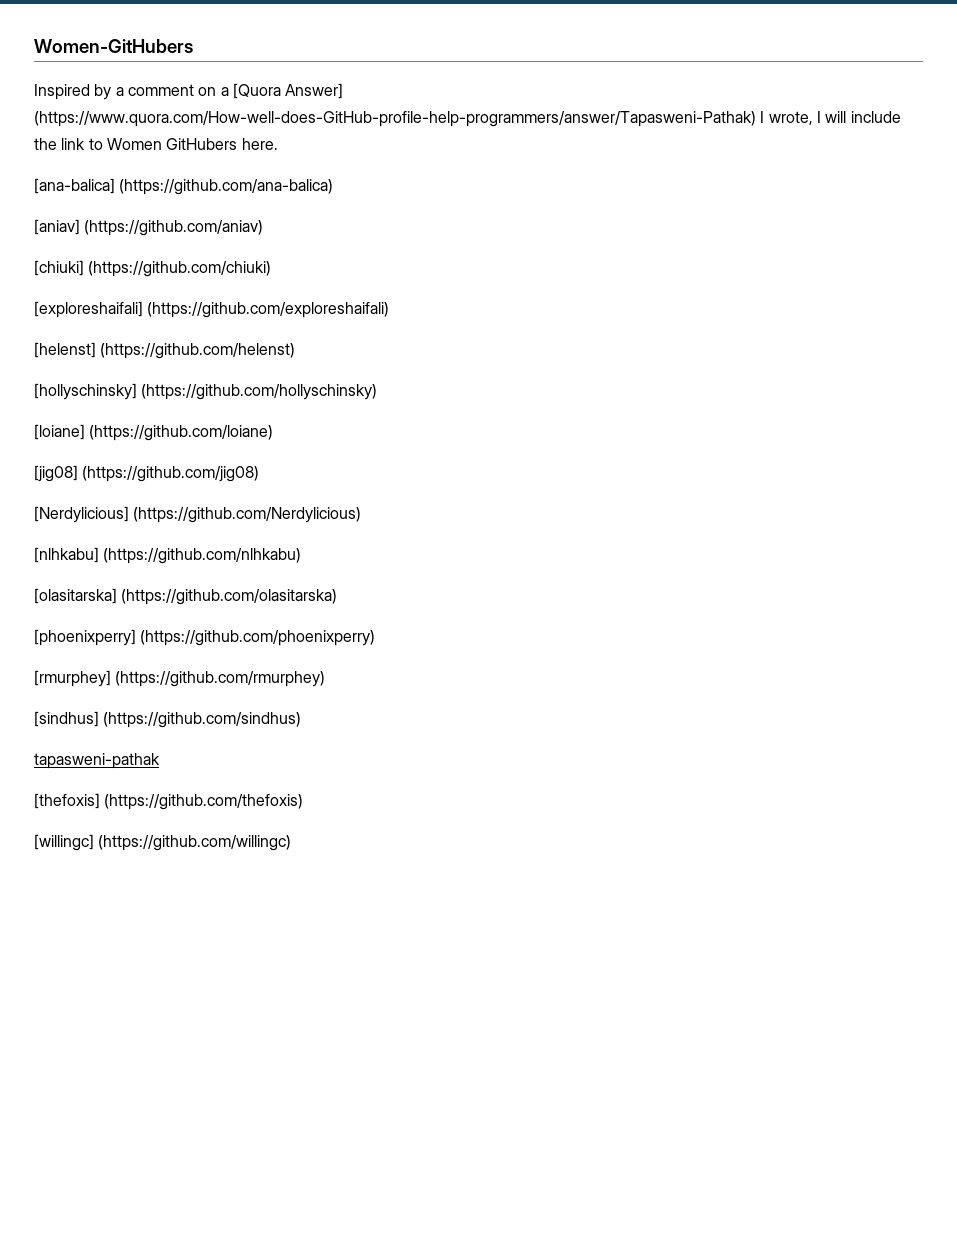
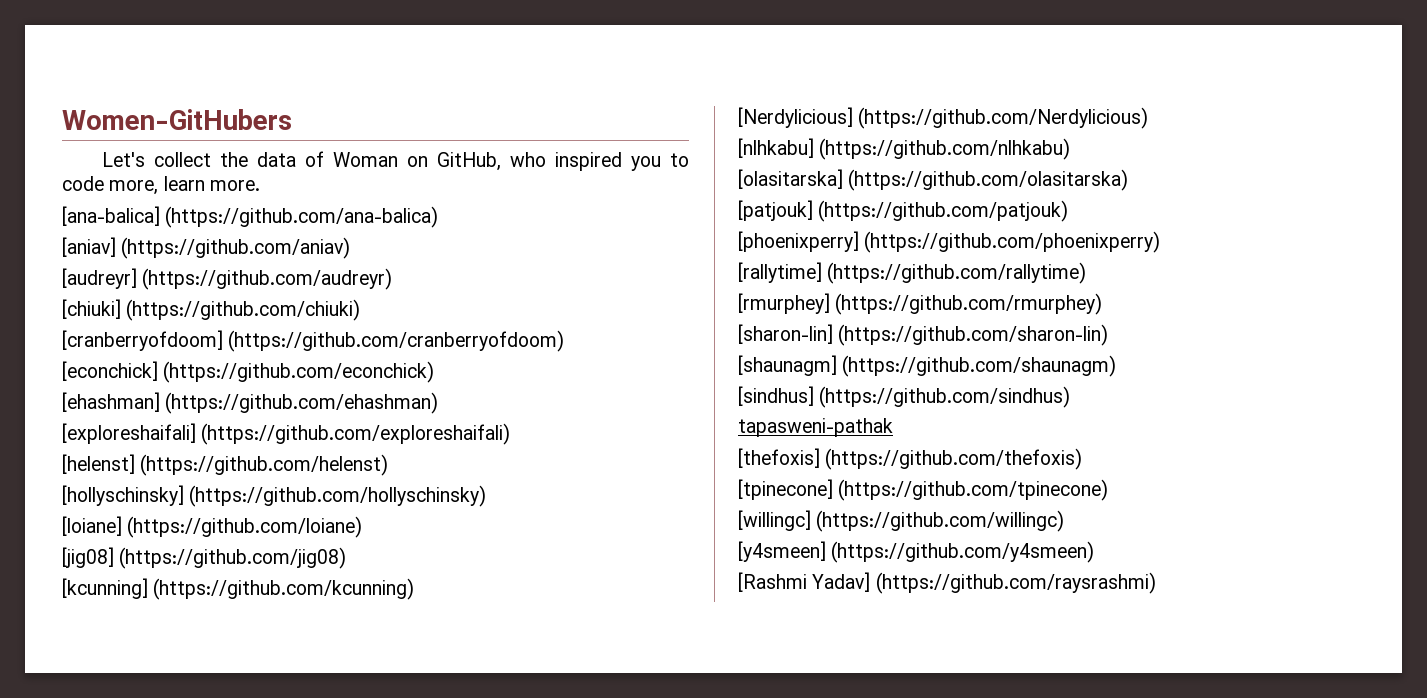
[34,83,344,100] [34,111,901,127] [34,138,278,150] Inspired by a comment on a [Quora Answer] (https://www.quora.com/How-well-does-GitHub-profile-help-programmers/answer/Tapasweni-Pathak) I wrote, I will include the link to Women GitHubers here. -> [101,151,689,171] [62,176,260,195] Let's collect the data of Woman on GitHub, who inspired you to code more, learn more.
(264, 228) none -> [62,268,393,290] // [audreyr] (https://github.com/audreyr)
(272, 269) none -> [62,330,565,352] [62,361,435,383] [62,392,439,414] // [cranberryofdoom] (https://github.com/cranberryofdoom) // [econchick] (https://github.com/econchick) // [ehashman] (https://github.com/ehashman)
(260, 474) none -> [62,578,415,600] // [kcunning] (https://github.com/kcunning)
(338, 597) none -> [738,200,1069,222] // [patjouk] (https://github.com/patjouk)
(376, 638) none -> [738,262,1087,284] // [rallytime] (https://github.com/rallytime)
(326, 679) none -> [738,324,1109,346] [738,355,1117,377] // [sharon-lin] (https://github.com/sharon-lin) // [shaunagm] (https://github.com/shaunagm)
(304, 802) none -> [738,479,1109,501] // [tpinecone] (https://github.com/tpinecone)
(292, 843) none -> [738,541,1095,563] [738,572,1156,594] // [y4smeen] (https://github.com/y4smeen) // [Rashmi Yadav] (https://github.com/raysrashmi)

